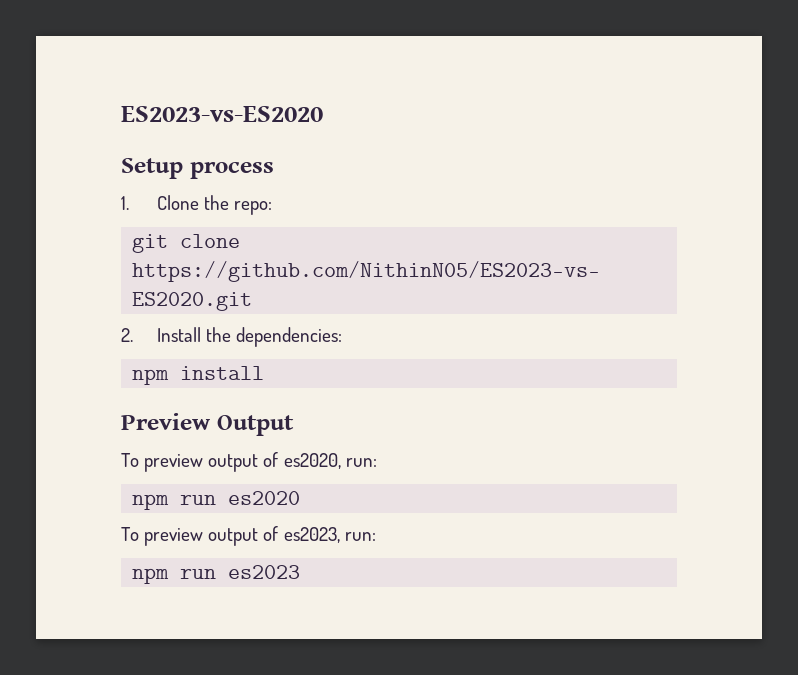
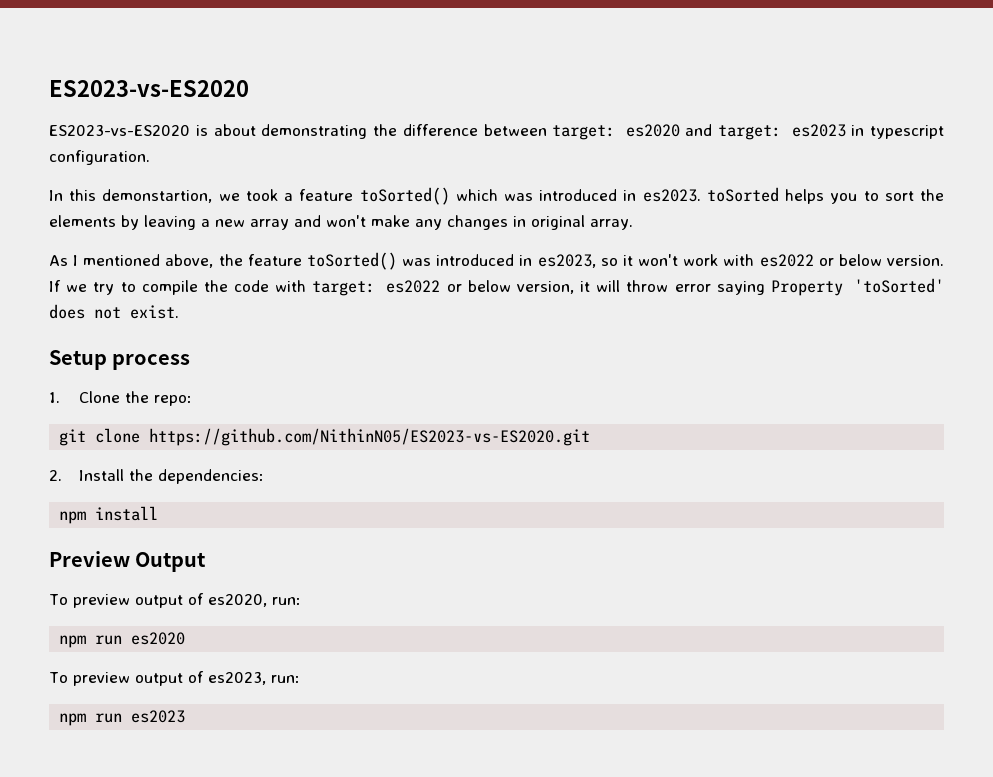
[121,106,323,122] ES2023-vs-ES2020 -> [49,80,249,97] [49,124,944,140] [49,150,150,165] [49,187,944,205] [49,215,633,230] [49,252,944,270] [49,278,944,296] [49,304,179,319] ES2023-vs-ES2020 // ES2023-vs-ES2020 is about demonstrating the difference between target: es2020 and target: es2023 in typescript configuration. // In this demonstartion, we took a feature toSorted() which was introduced in es2023. toSorted helps you to sort the elements by leaving a new array and won't make any changes in original array. // As I mentioned above, the feature toSorted() was introduced in es2023, so it won't work with es2022 or below version. If we try to compile the code with target: es2022 or below version, it will throw error saying Property 'toSorted' does not exist.

